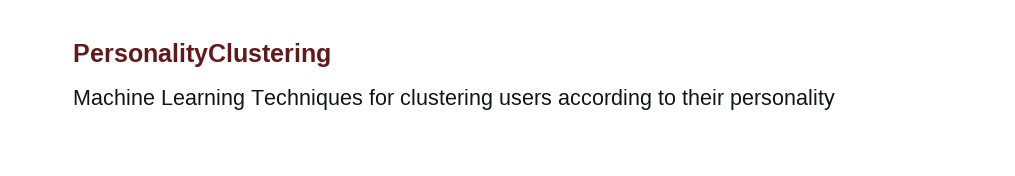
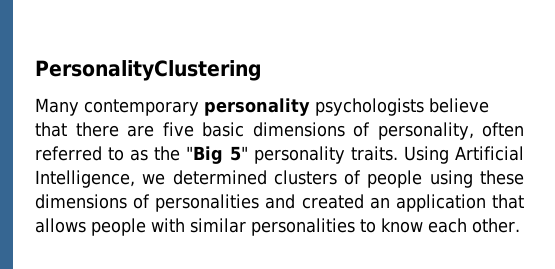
[73,89,835,110] Machine Learning Techniques for clustering users according to their personality -> [35,98,489,116] [35,122,524,140] [35,146,524,164] [35,170,524,188] [35,194,525,212] [35,218,520,236] Many contemporary personality psychologists believe that there are five basic dimensions of personality, often referred to as the "Big 5" personality traits. Using Artificial Intelligence, we determined clusters of people using these dimensions of personalities and created an application that allows people with similar personalities to know each other.

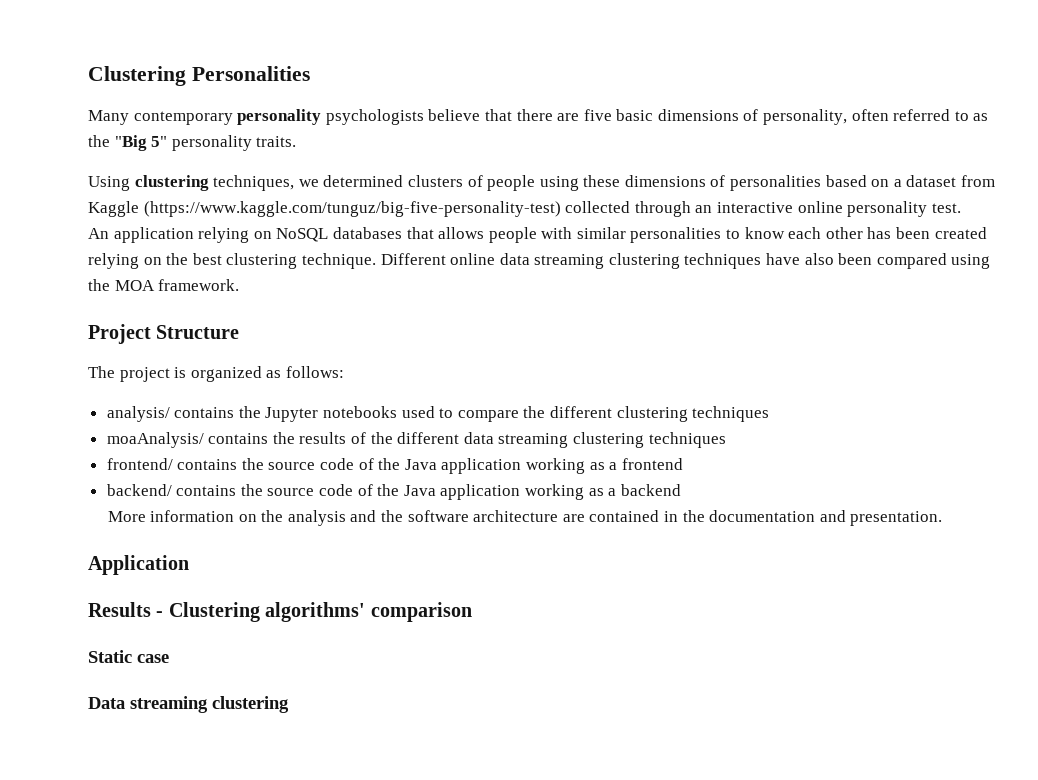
[35,60,262,81] PersonalityClustering -> [88,66,310,86] Clustering Personalities
[403,146,524,164] [35,170,135,188] Using Artificial Intelligence, -> [88,175,295,191] // Using clustering techniques,
[265,194,486,212] and created an application -> [825,175,996,187] [88,201,961,217] [88,227,402,243] based on a dataset from Kaggle (https://www.kaggle.com/tunguz/big-five-personality-test) collected through an interactive online personality test. // An application relying on NoSQL databases
[472,218,520,233] other. -> [825,227,987,239] [88,253,991,269] [88,279,240,291] [88,324,240,344] [88,366,344,382] [106,406,770,422] [106,432,726,448] [106,458,683,474] [106,484,681,500] [107,510,943,526] [88,555,189,575] [88,602,472,622] [88,650,169,663] [88,696,289,713] other has been created relying on the best clustering technique. Different online data streaming clustering techniques have also been compared using the MOA framework. // Project Structure // The project is organized as follows: // analysis/ contains the Jupyter notebooks used to compare the different clustering techniques // moaAnalysis/ contains the results of the different data streaming clustering techniques // frontend/ contains the source code of the Java application working as a frontend // backend/ contains the source code of the Java application working as a backend // More information on the analysis and the software architecture are contained in the documentation and presentation. // Application // Results - Clustering algorithms' comparison // Static case // Data streaming clustering

